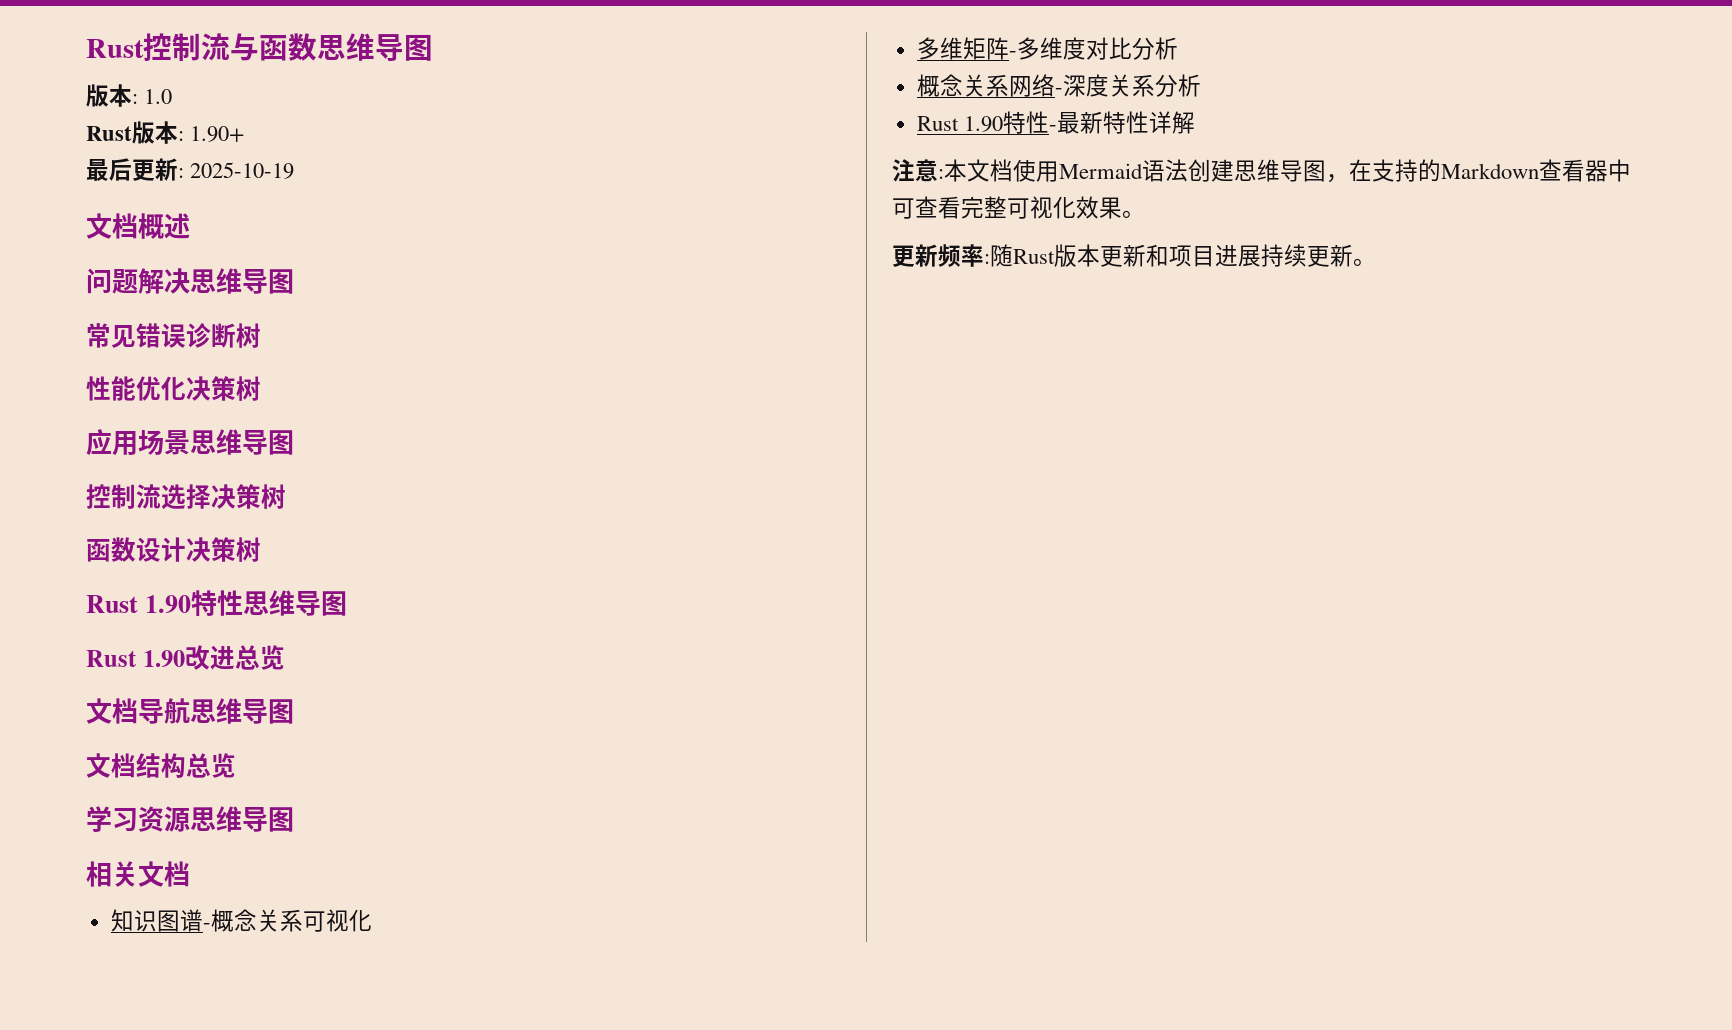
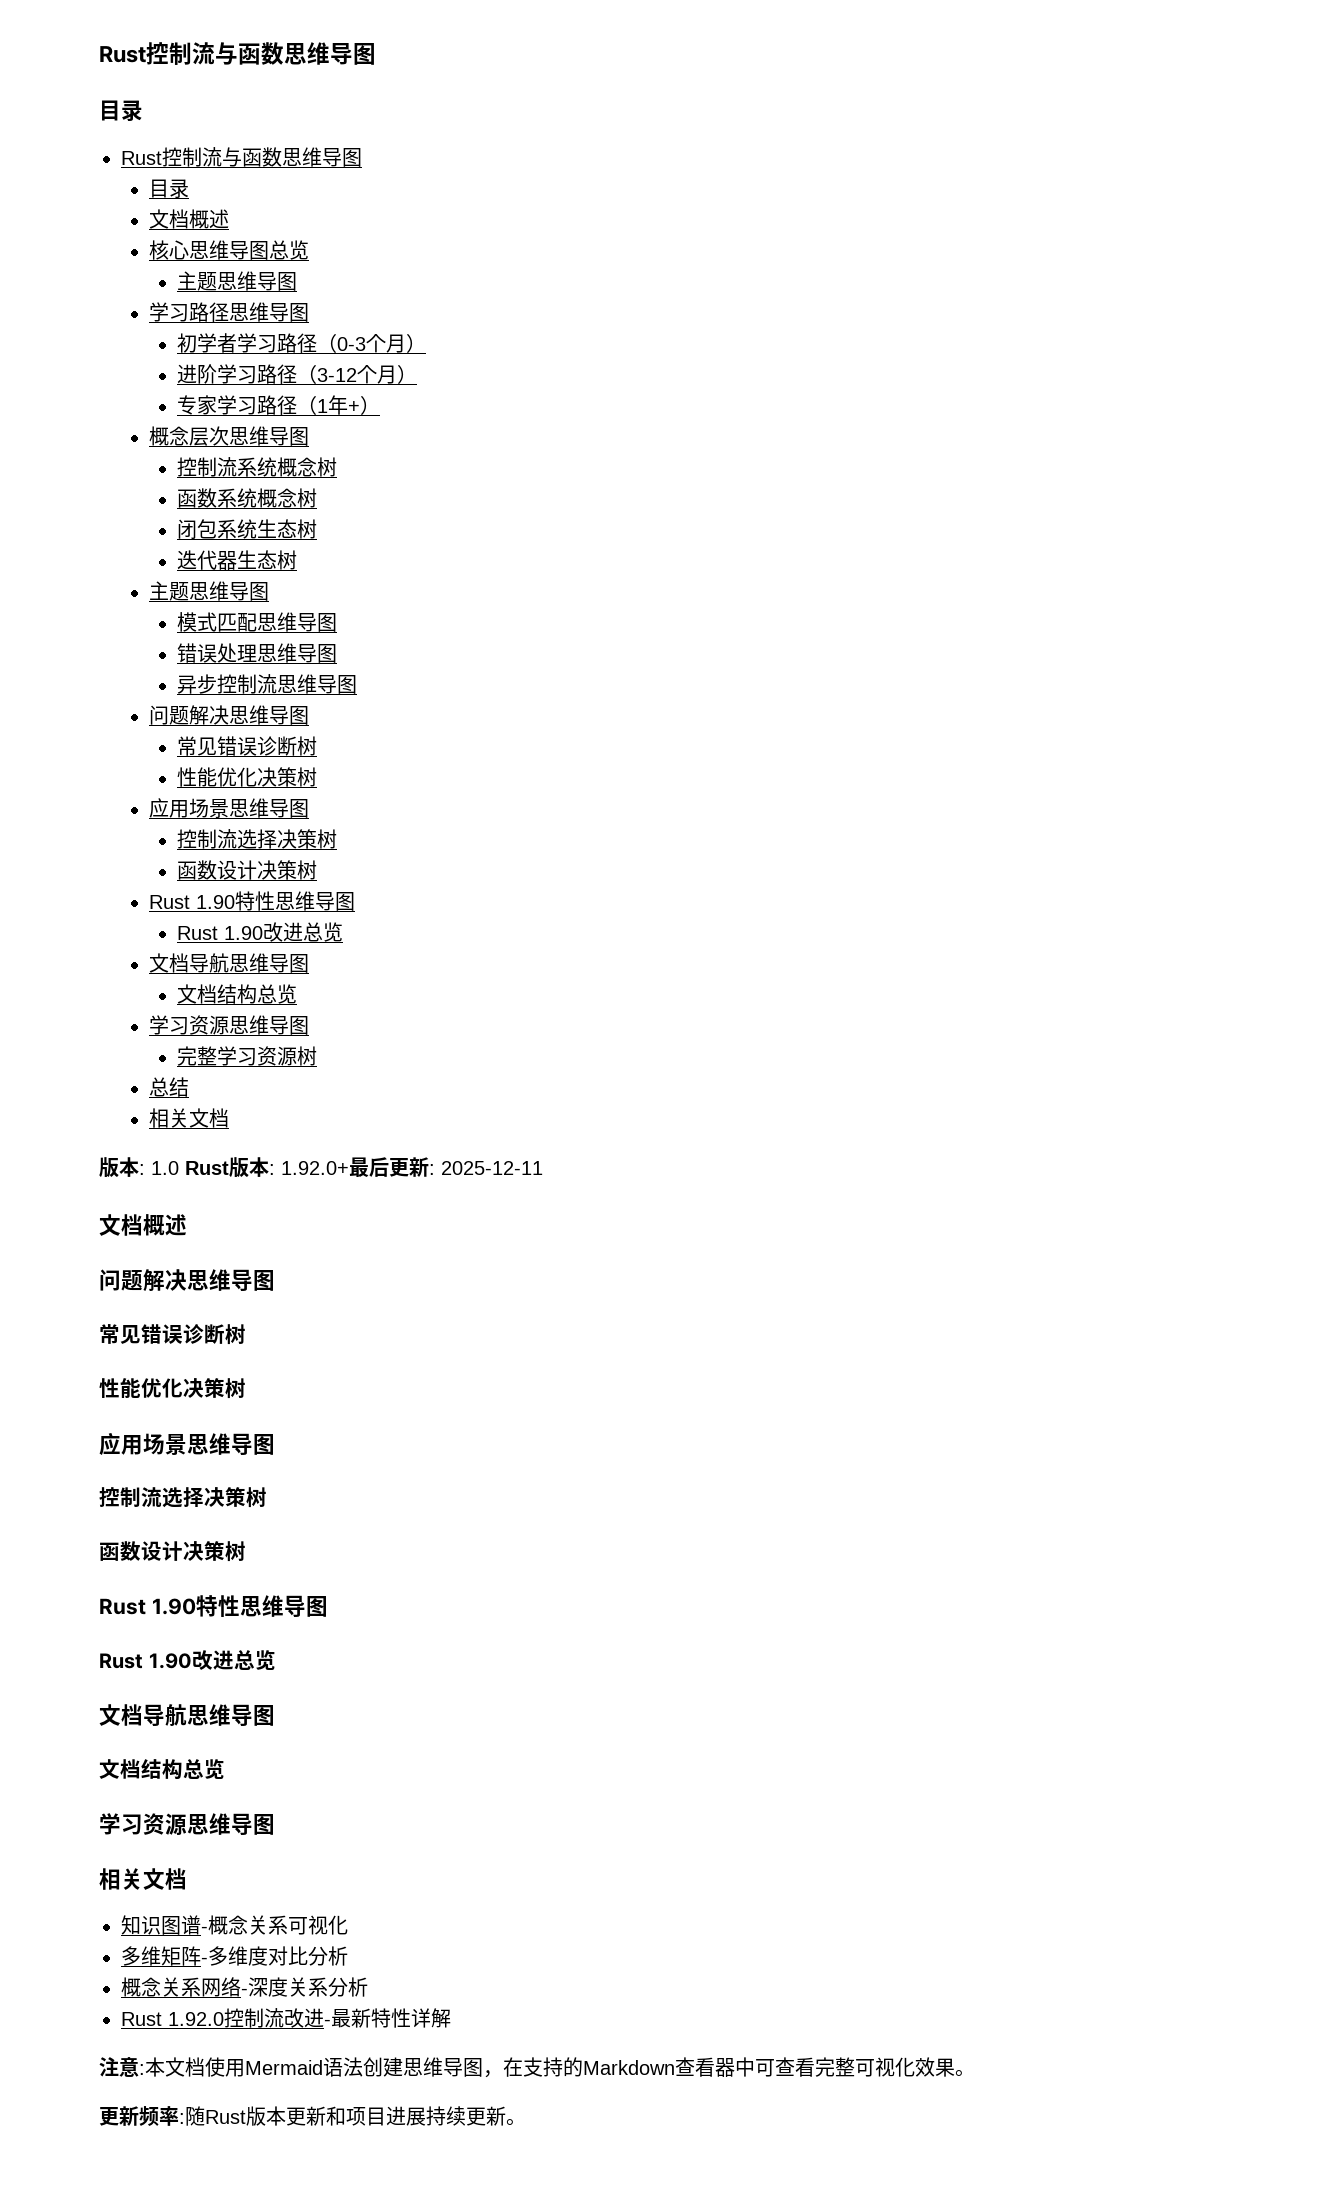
[86,33,433,61] Rust控制流与函数思维导图 -> [99,42,376,65] [99,100,143,122] [121,147,362,167] [149,179,190,198] [149,209,230,229] [149,240,310,260] [177,271,298,291] [149,302,310,322] [177,333,427,353] [177,364,418,384] [177,395,381,415] [149,426,310,446] [177,457,338,477] [177,488,318,508] [177,519,318,540] [177,550,298,570] [149,581,270,601] [177,612,338,632] [177,643,338,663] [177,674,358,694] [149,705,310,725] [177,736,318,756] [177,767,318,787] [149,798,310,818] [177,829,338,849] [177,860,318,880] [149,891,356,911] [177,922,344,942] [149,953,310,973] [177,984,298,1004] [149,1015,310,1035] [177,1046,318,1066] [149,1077,190,1097] [149,1108,230,1128] Rust控制流与函数思维导图 // 目录 // Rust控制流与函数思维导图 // 目录 // 文档概述 // 核心思维导图总览 // 主题思维导图 // 学习路径思维导图 // 初学者学习路径（0-3个月） // 进阶学习路径（3-12个月） // 专家学习路径（1年+） // 概念层次思维导图 // 控制流系统概念树 // 函数系统概念树 // 闭包系统生态树 // 迭代器生态树 // 主题思维导图 // 模式匹配思维导图 // 错误处理思维导图 // 异步控制流思维导图 // 问题解决思维导图 // 常见错误诊断树 // 性能优化决策树 // 应用场景思维导图 // 控制流选择决策树 // 函数设计决策树 // Rust 1.90特性思维导图 // Rust 1.90改进总览 // 文档导航思维导图 // 文档结构总览 // 学习资源思维导图 // 完整学习资源树 // 总结 // 相关文档
(173, 96) // -> (179, 1168) none
[190,126,245,142] 1.90+ // -> [281,1161,349,1175] 1.92.0+
[190,162,295,179] 2025-10-19 -> [441,1161,543,1175] 2025-12-11
[963,111,1049,134] 1.90特性 -> [168,2008,324,2028] 1.92.0控制流改进

